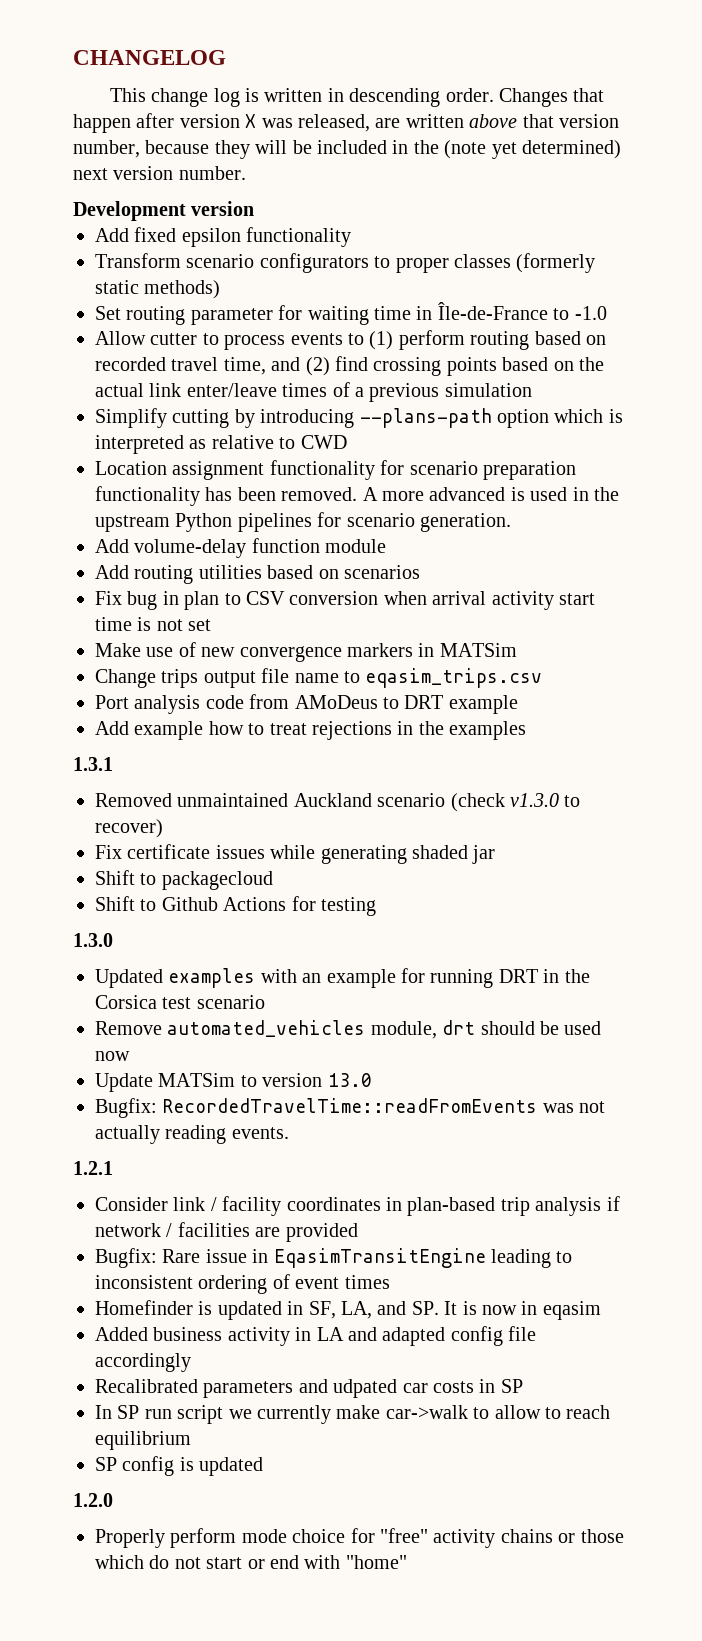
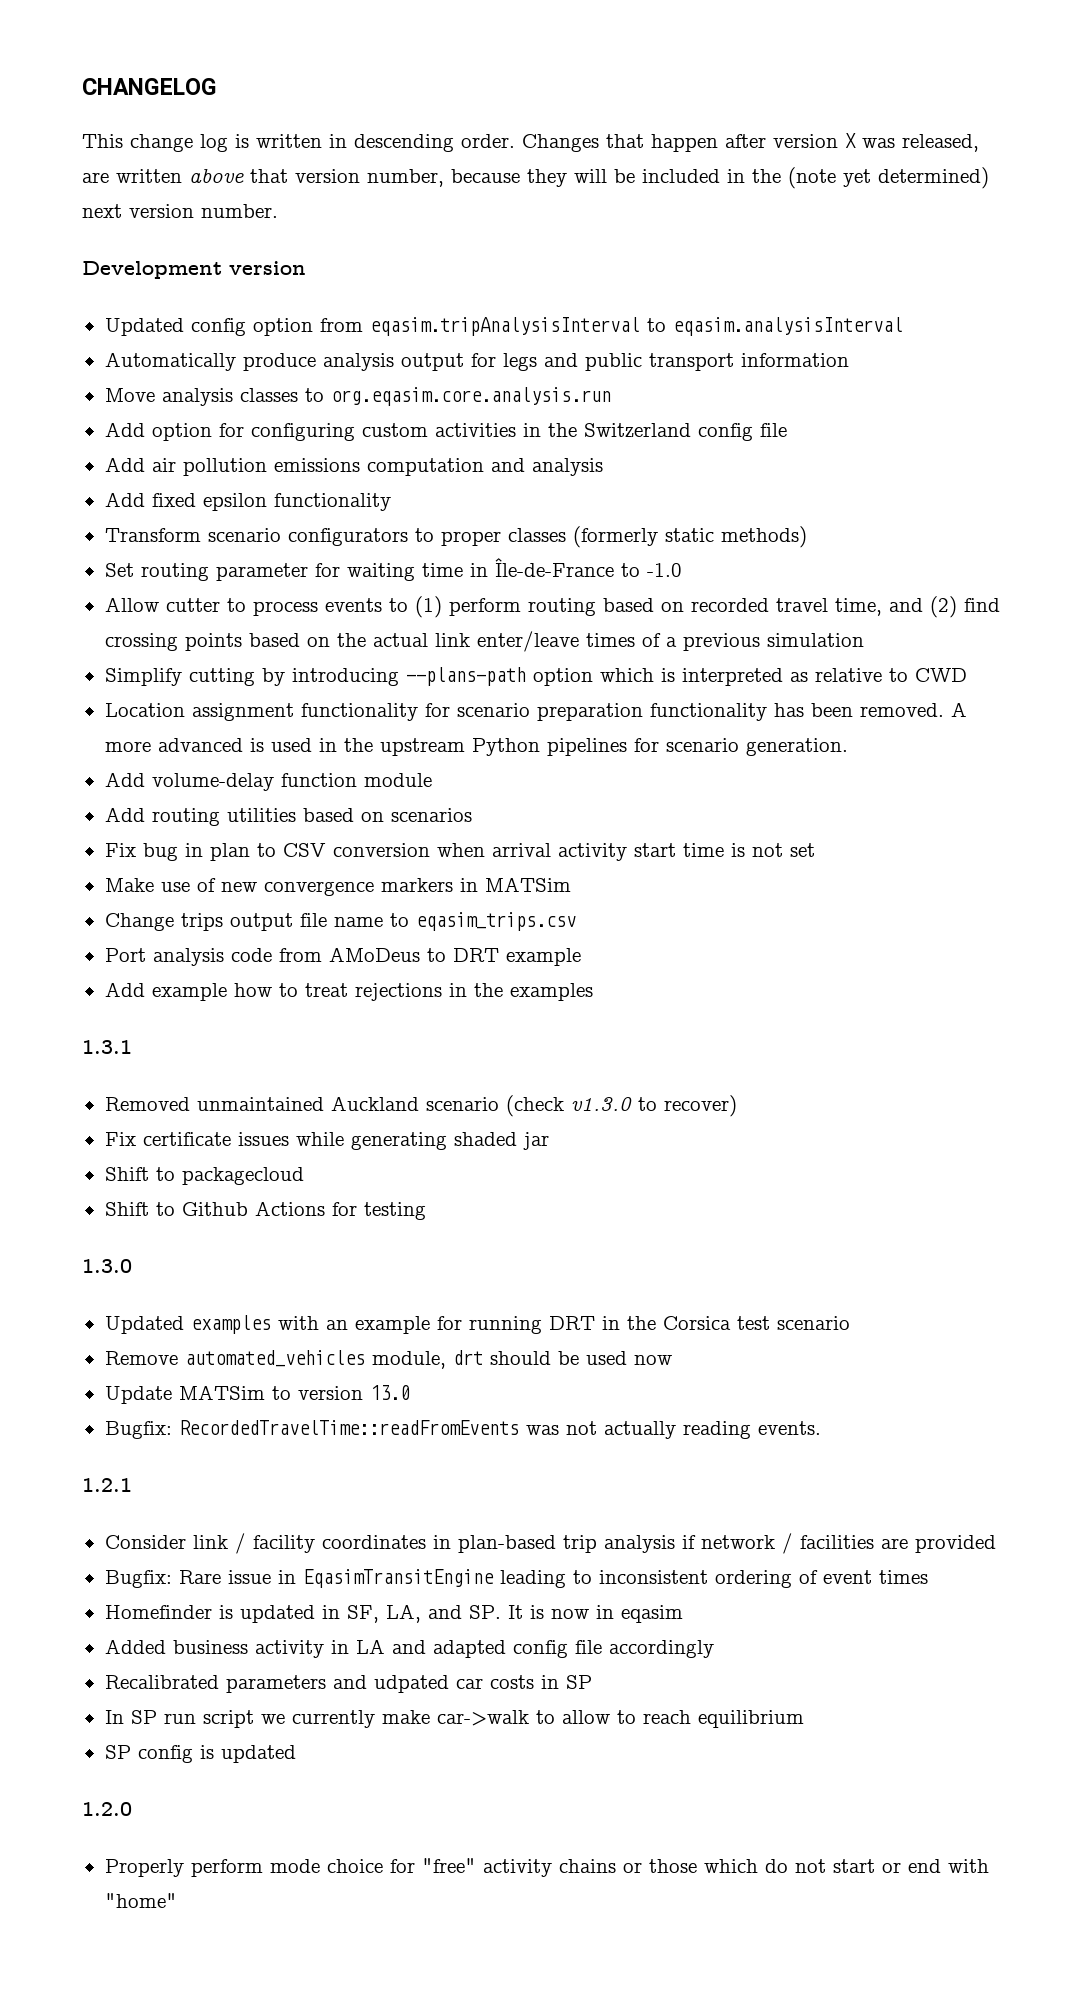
(255, 208) none -> [104,317,903,336] [104,352,849,371] [104,387,611,406] [104,422,787,441] [104,457,603,476] // Updated config option from eqasim.tripAnalysisInterval to eqasim.analysisInterval // Automatically produce analysis output for legs and public transport information // Move analysis classes to org.eqasim.core.analysis.run // Add option for configuring custom activities in the Switzerland config file // Add air pollution emissions computation and analysis

